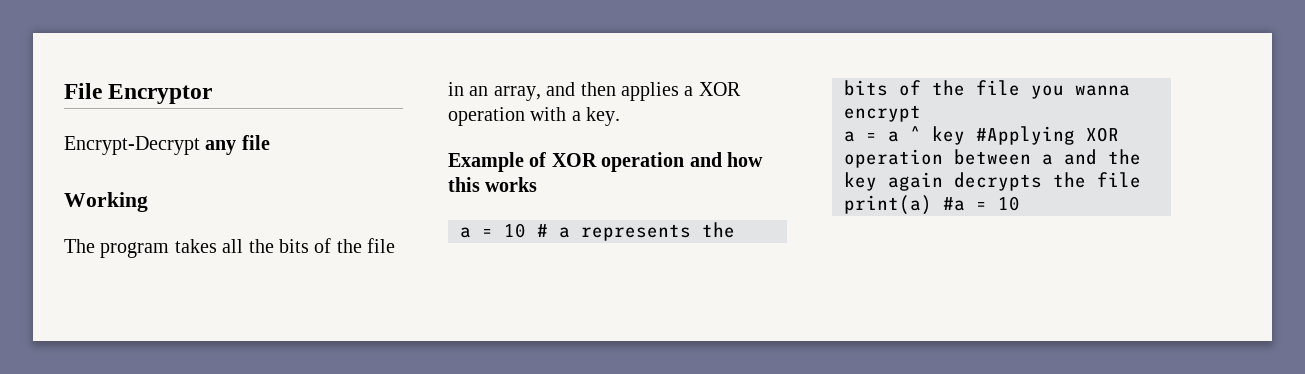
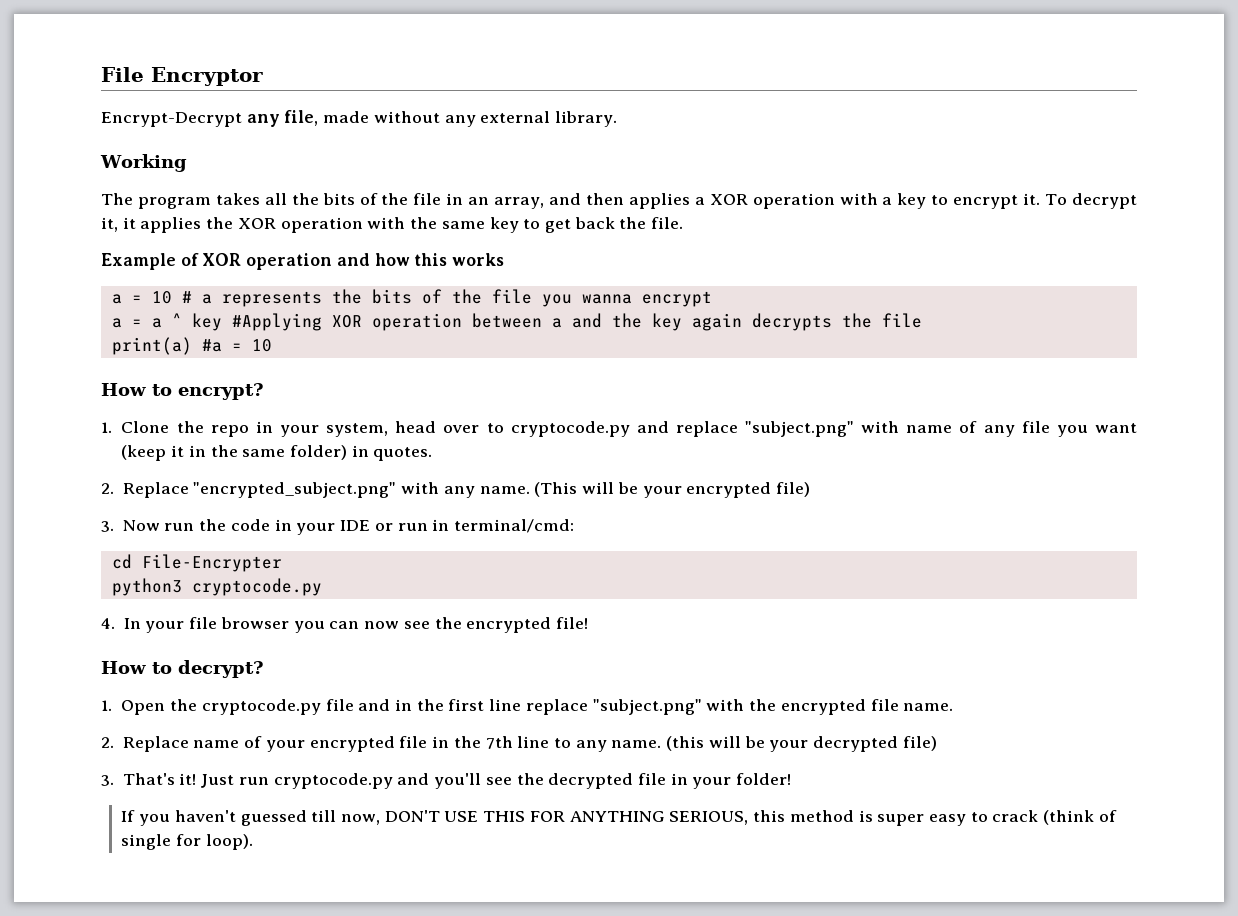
[241,135,270,150] file -> [284,110,618,127] file, made without any external library.
[586,107,621,126] key. -> [897,193,1137,209] [101,217,684,233] key to encrypt it. To decrypt it, it applies the XOR operation with the same key to get back the file.
(1020, 203) none -> [101,383,264,400] [101,421,1138,437] [121,445,433,461] [101,482,811,498] [101,519,574,535] [111,554,282,572] [111,578,322,596] [101,617,589,633] [101,660,264,678] [101,699,954,715] [101,736,937,752] [101,773,792,789] [121,810,1117,826] [121,834,253,850] // How to encrypt? // 1. Clone the repo in your system, head over to cryptocode.py and replace "subject.png" with name of any file you want (keep it in the same folder) in quotes. // 2. Replace "encrypted_subject.png" with any name. (This will be your encrypted file) // 3. Now run the code in your IDE or run in terminal/cmd: // cd File-Encrypter // python3 cryptocode.py // 4. In your file browser you can now see the encrypted file! // How to decrypt? // 1. Open the cryptocode.py file and in the first line replace "subject.png" with the encrypted file name. // 2. Replace name of your encrypted file in the 7th line to any name. (this will be your decrypted file) // 3. That's it! Just run cryptocode.py and you'll see the decrypted file in your folder! // If you haven't guessed till now, DON'T USE THIS FOR ANYTHING SERIOUS, this method is super easy to crack (think of single for loop).

